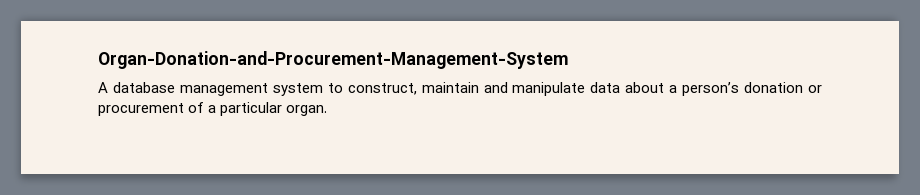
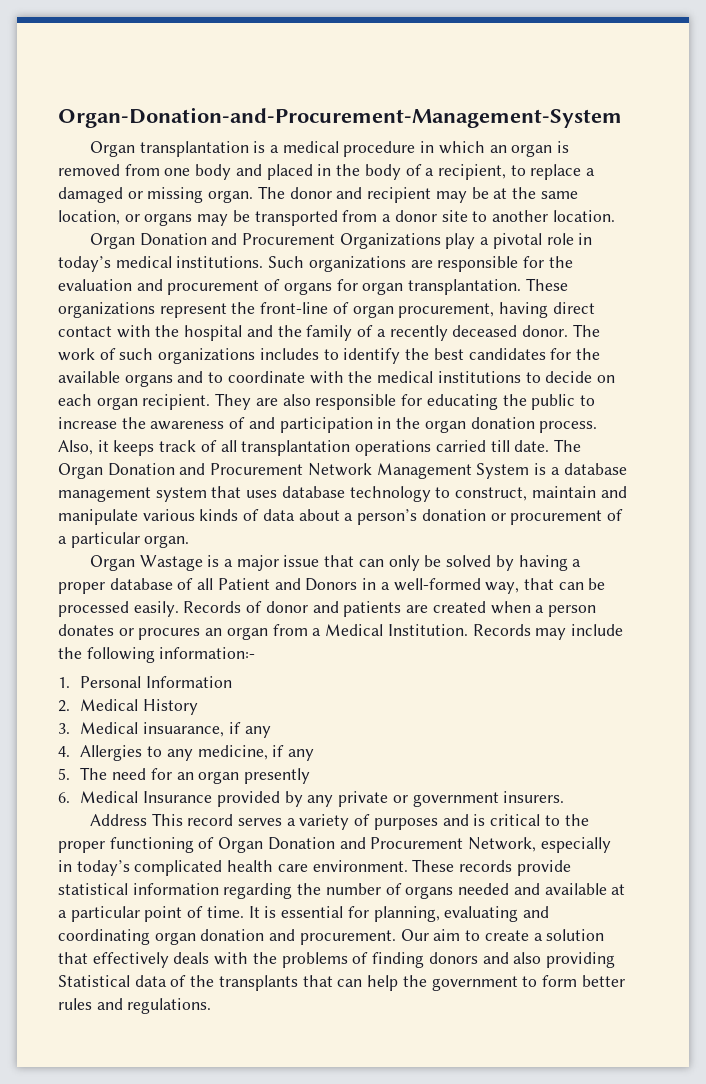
[98,82,323,96] A database management system -> [89,141,570,157] [58,164,596,180] [58,186,578,203] [58,210,615,226] [89,233,593,249] [58,256,573,272] [58,278,568,295] [58,302,595,318] [58,324,600,341] [58,348,600,364] [58,371,615,387] [58,393,595,410] [58,417,598,433] [58,439,581,456] [58,463,627,479] [58,486,431,502] Organ transplantation is a medical procedure in which an organ is removed from one body and placed in the body of a recipient, to replace a damaged or missing organ. The donor and recipient may be at the same location, or organs may be transported from a donor site to another location. // Organ Donation and Procurement Organizations play a pivotal role in today’s medical institutions. Such organizations are responsible for the evaluation and procurement of organs for organ transplantation. These organizations represent the front-line of organ procurement, having direct contact with the hospital and the family of a recently deceased donor. The work of such organizations includes to identify the best candidates for the available organs and to coordinate with the medical institutions to decide on each organ recipient. They are also responsible for educating the public to increase the awareness of and participation in the organ donation process. Also, it keeps track of all transplantation operations carried till date. The Organ Donation and Procurement Network Management System is a database management system that uses database technology
(586, 89) none -> [142,509,260,521] various kinds of
(328, 110) none -> [89,555,582,571] [58,578,606,594] [58,601,596,617] [58,624,623,640] [58,647,256,663] [58,676,233,688] [58,699,199,715] [58,722,271,738] [58,745,315,761] [58,767,311,784] [58,791,565,807] [89,813,589,830] [58,837,611,853] [58,859,571,876] [58,883,626,899] [58,906,549,922] [58,929,605,945] [58,952,615,968] [58,975,625,991] [58,998,212,1014] // Organ Wastage is a major issue that can only be solved by having a proper database of all Patient and Donors in a well-formed way, that can be processed easily. Records of donor and patients are created when a person donates or procures an organ from a Medical Institution. Records may include the following information:- // 1. Personal Information // 2. Medical History // 3. Medical insuarance, if any // 4. Allergies to any medicine, if any // 5. The need for an organ presently // 6. Medical Insurance provided by any private or government insurers. // Address This record serves a variety of purposes and is critical to the proper functioning of Organ Donation and Procurement Network, especially in today’s complicated health care environment. These records provide statistical information regarding the number of organs needed and available at a particular point of time. It is essential for planning, evaluating and coordinating organ donation and procurement. Our aim to create a solution that effectively deals with the problems of finding donors and also providing Statistical data of the transplants that can help the government to form better rules and regulations.

